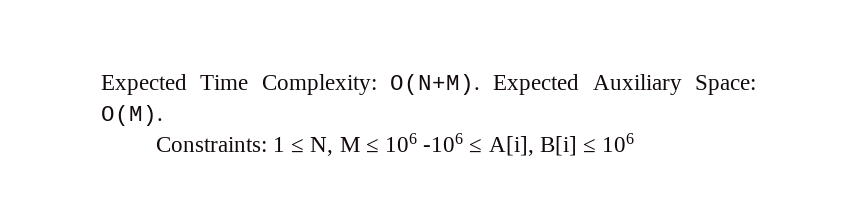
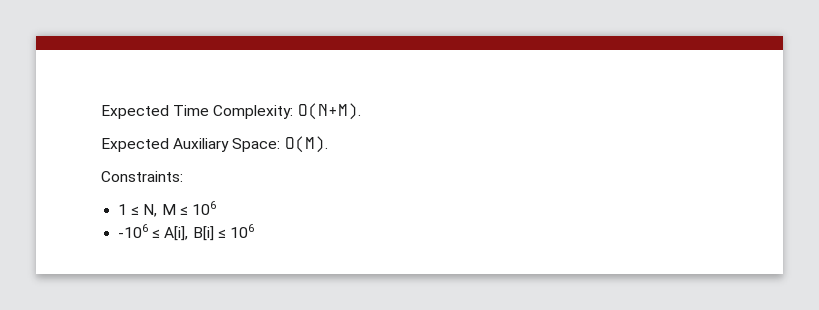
(480, 84) none -> (361, 111) //
(267, 144) none -> (183, 176) //
(418, 142) none -> (216, 208) //

